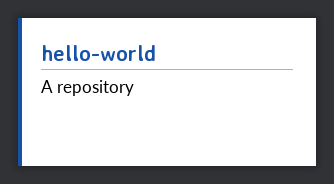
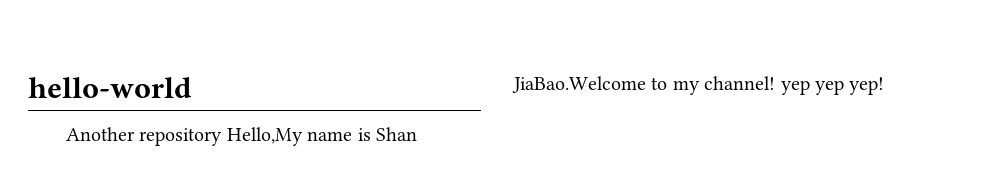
[41,80,135,96] A repository -> [65,127,417,146] [512,76,885,95] Another repository Hello,My name is Shan JiaBao.Welcome to my channel! yep yep yep!

